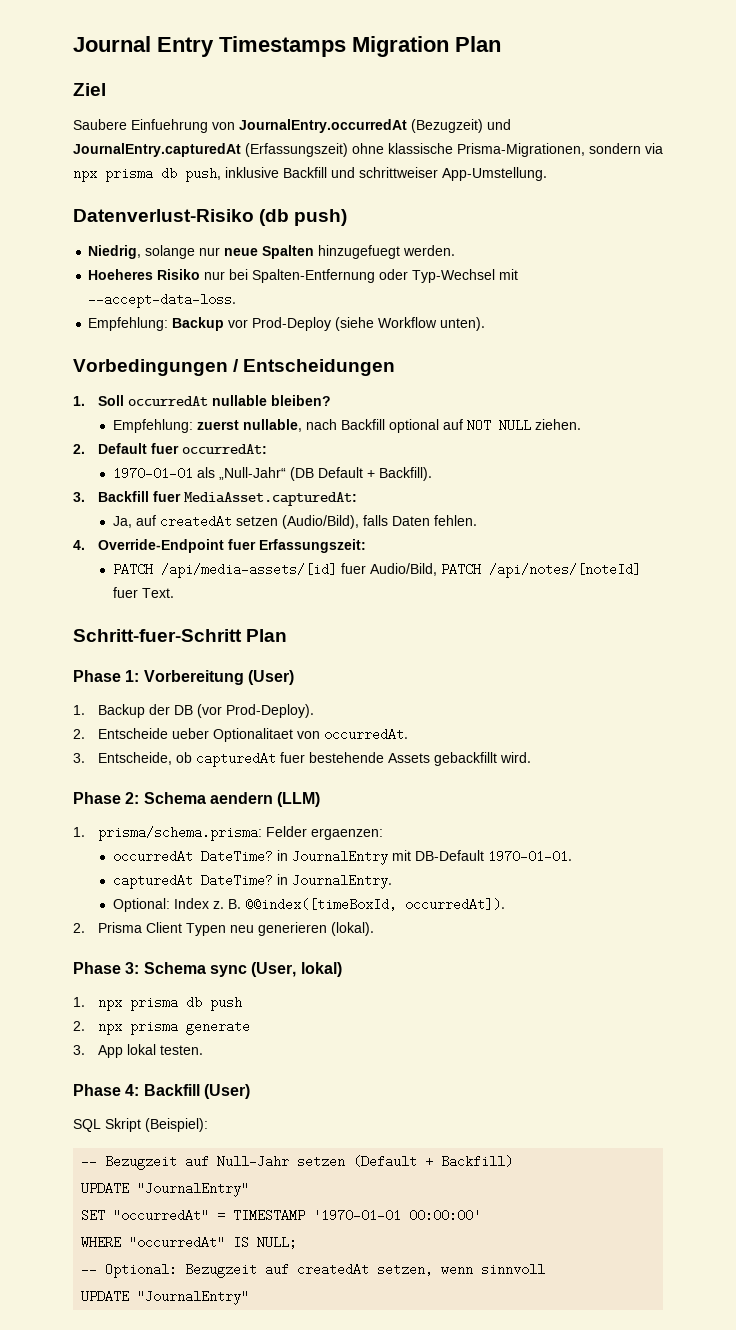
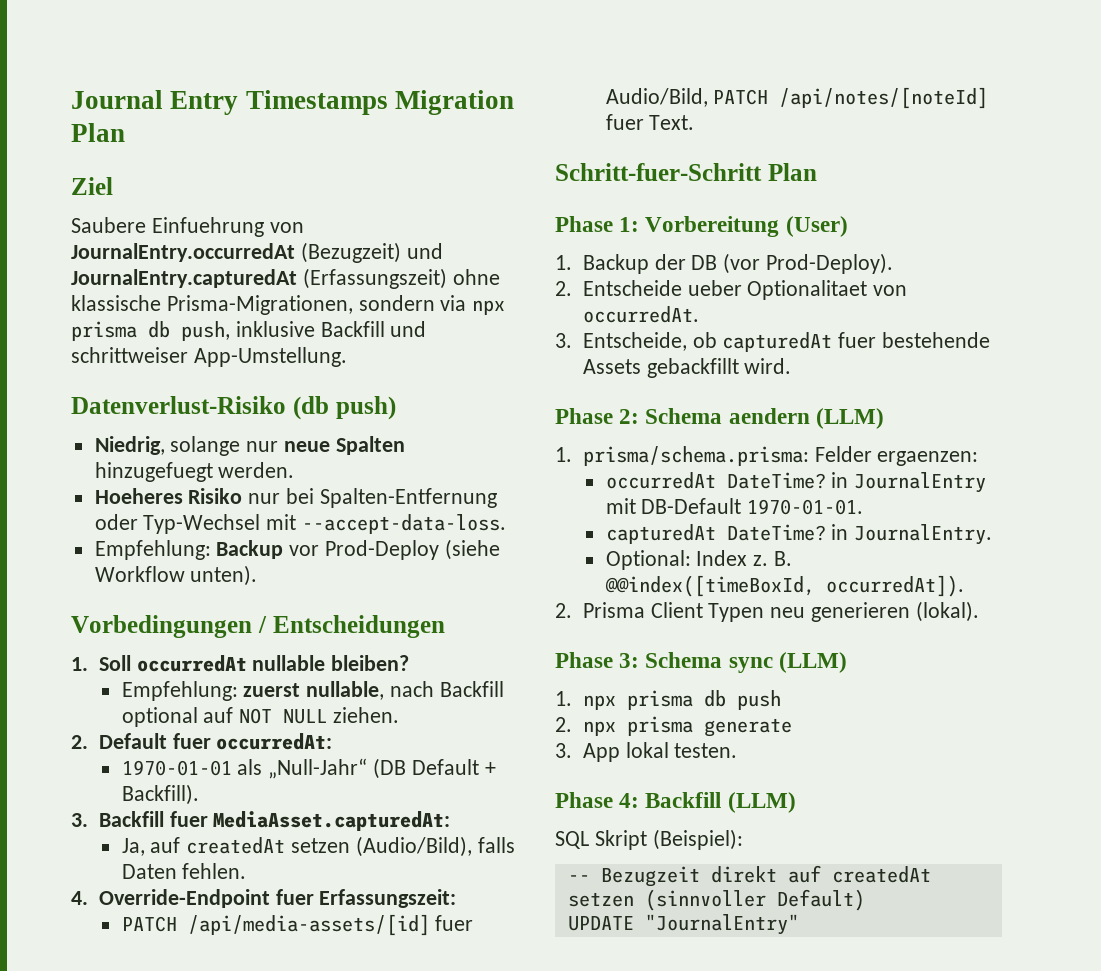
[251,962,342,977] (User, lokal) -> [778,652,847,673] (LLM)
[203,1084,250,1099] (User) -> [727,792,796,813] (LLM)
[185,1155,514,1168] [81,1182,250,1197] [81,1209,482,1222] [81,1236,298,1249] [81,1263,546,1278] auf Null-Jahr setzen (Default + Backfill) // UPDATE "JournalEntry" // SET "occurredAt" = TIMESTAMP '1970-01-01 00:00:00' // WHERE "occurredAt" IS NULL; // -- Optional: Bezugzeit auf createdAt setzen, wenn sinnvoll -> [710,865,931,883] [567,889,865,911] direkt auf createdAt setzen (sinnvoller Default)

